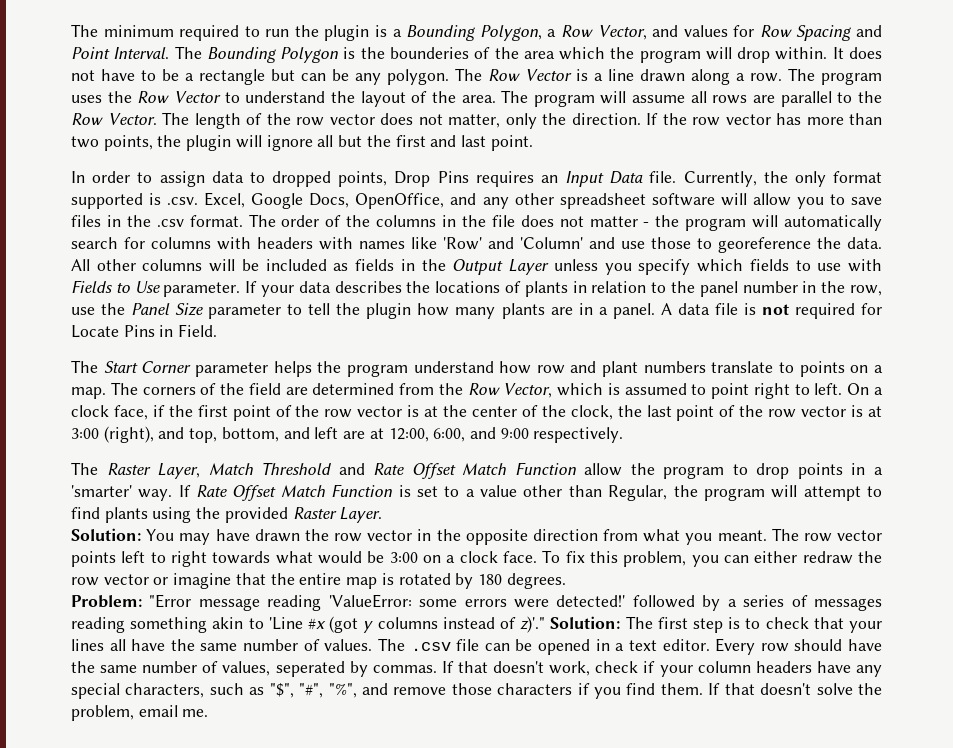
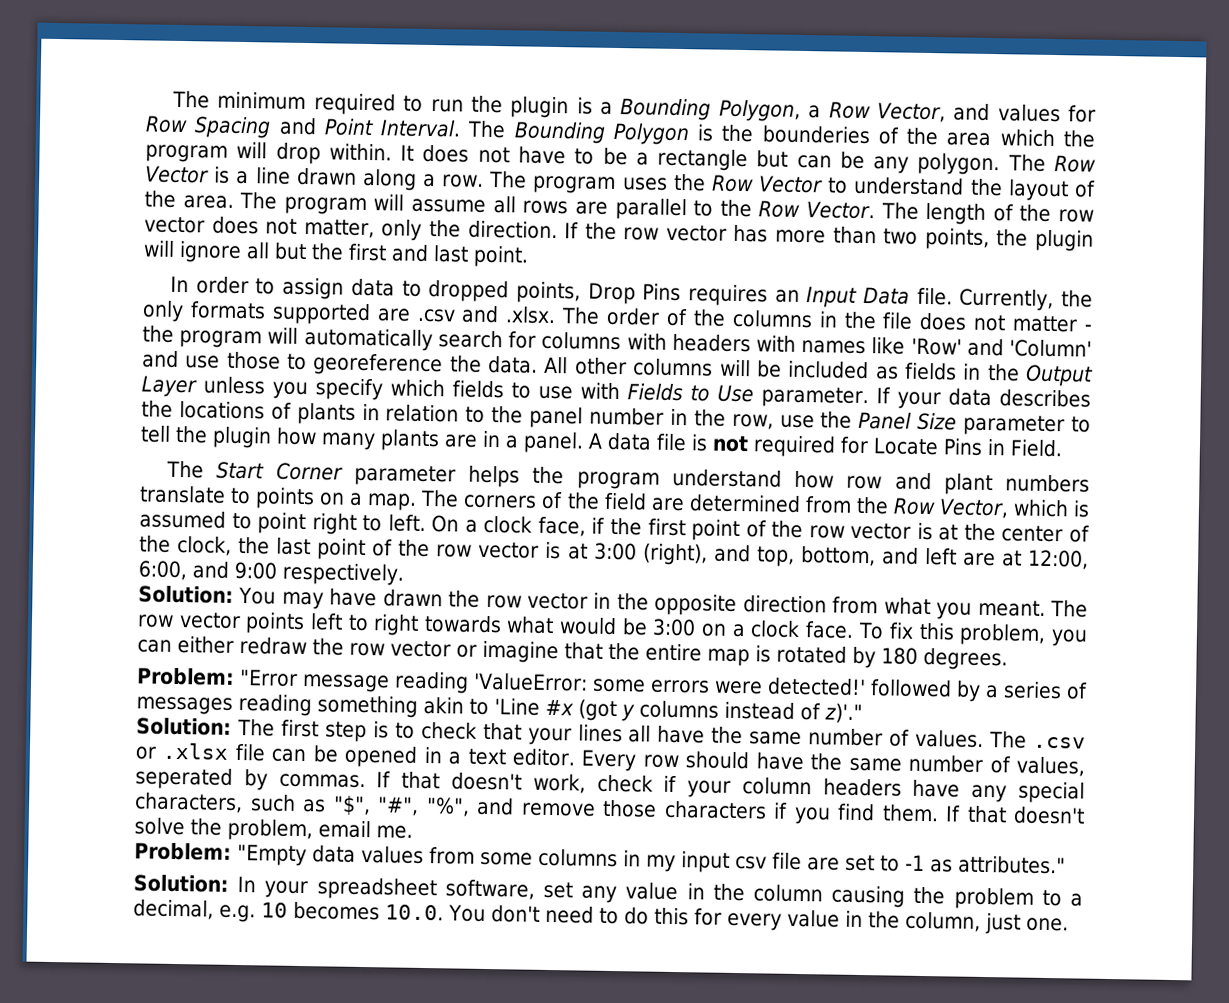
[832,171,882,183] [71,192,882,209] [71,215,243,227] format supported is .csv. Excel, Google Docs, OpenOffice, and any other spreadsheet software will allow you to save files in the .csv format. -> [189,301,557,326] formats supported are .csv and .xlsx.
[71,462,883,479] [71,484,882,501] [71,507,383,523] // The Raster Layer, Match Threshold and Rate Offset Match Function allow the program to drop points in a 'smarter' way. If Rate Offset Match Function is set to a value other than Regular, the program will attempt to find plants using the provided Raster Layer. -> (404, 574) none
(546, 624) none -> (863, 713) //
(451, 646) none -> [135,742,230,760] or .xlsx
(209, 713) none -> [134,842,1066,875] [133,874,1084,910] [133,899,1069,935] // Problem: "Empty data values from some columns in my input csv file are set to -1 as attributes." // Solution: In your spreadsheet software, set any value in the column causing the problem to a decimal, e.g. 10 becomes 10.0. You don't need to do this for every value in the column, just one.

